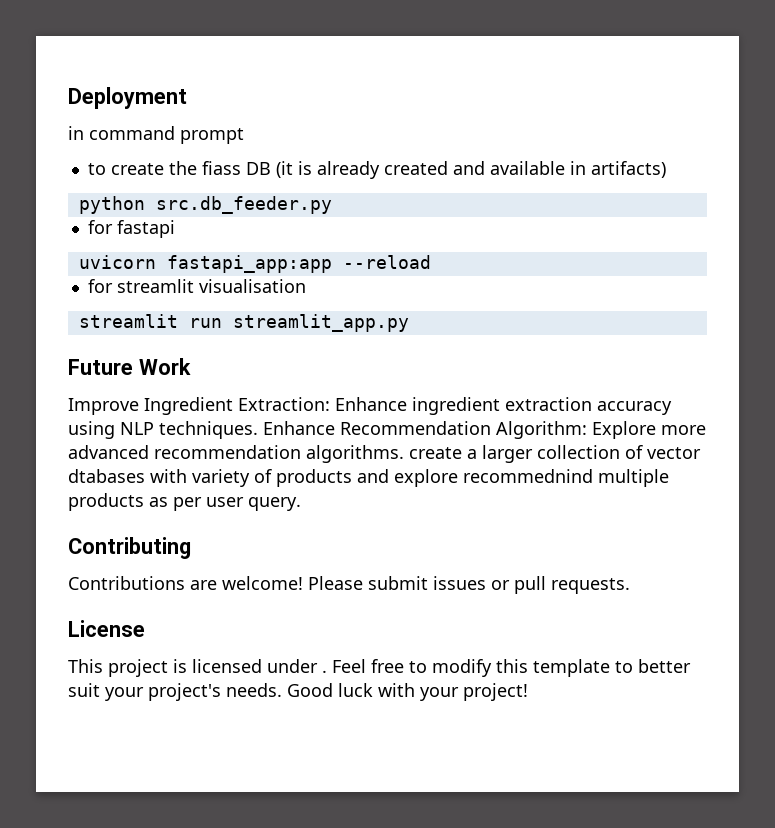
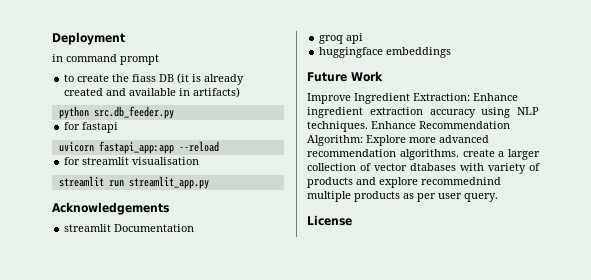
(409, 323) none -> [52,202,169,215] [64,224,195,232] [319,33,364,44] [319,47,452,58] // Acknowledgements // streamlit Documentation // groq api // huggingface embeddings
[68,537,191,559] [68,576,630,594] [68,620,145,637] [68,659,691,677] [68,683,528,701] Contributing // Contributions are welcome! Please submit issues or pull requests. // License // This project is licensed under . Feel free to modify this template to better suit your project's needs. Good luck with your project! -> [307,215,352,226] License

